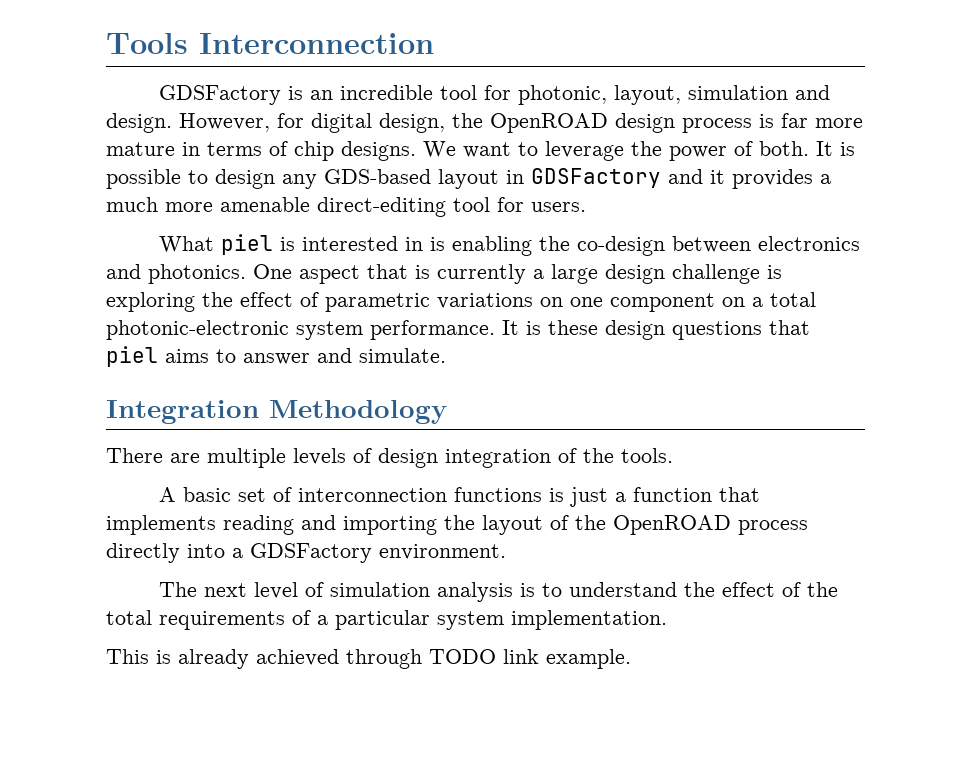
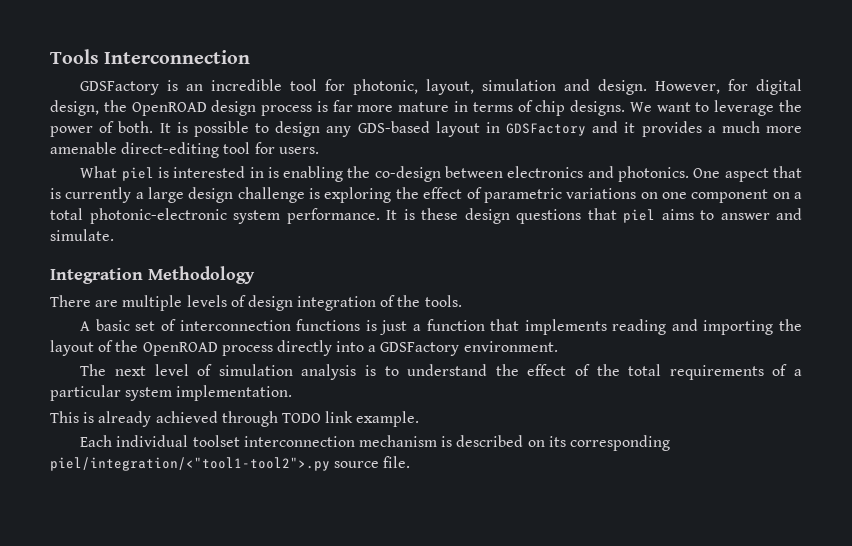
(631, 659) none -> [80,435,670,451] [50,456,411,471] // Each individual toolset interconnection mechanism is described on its corresponding piel/integration/<"tool1-tool2">.py source file.

